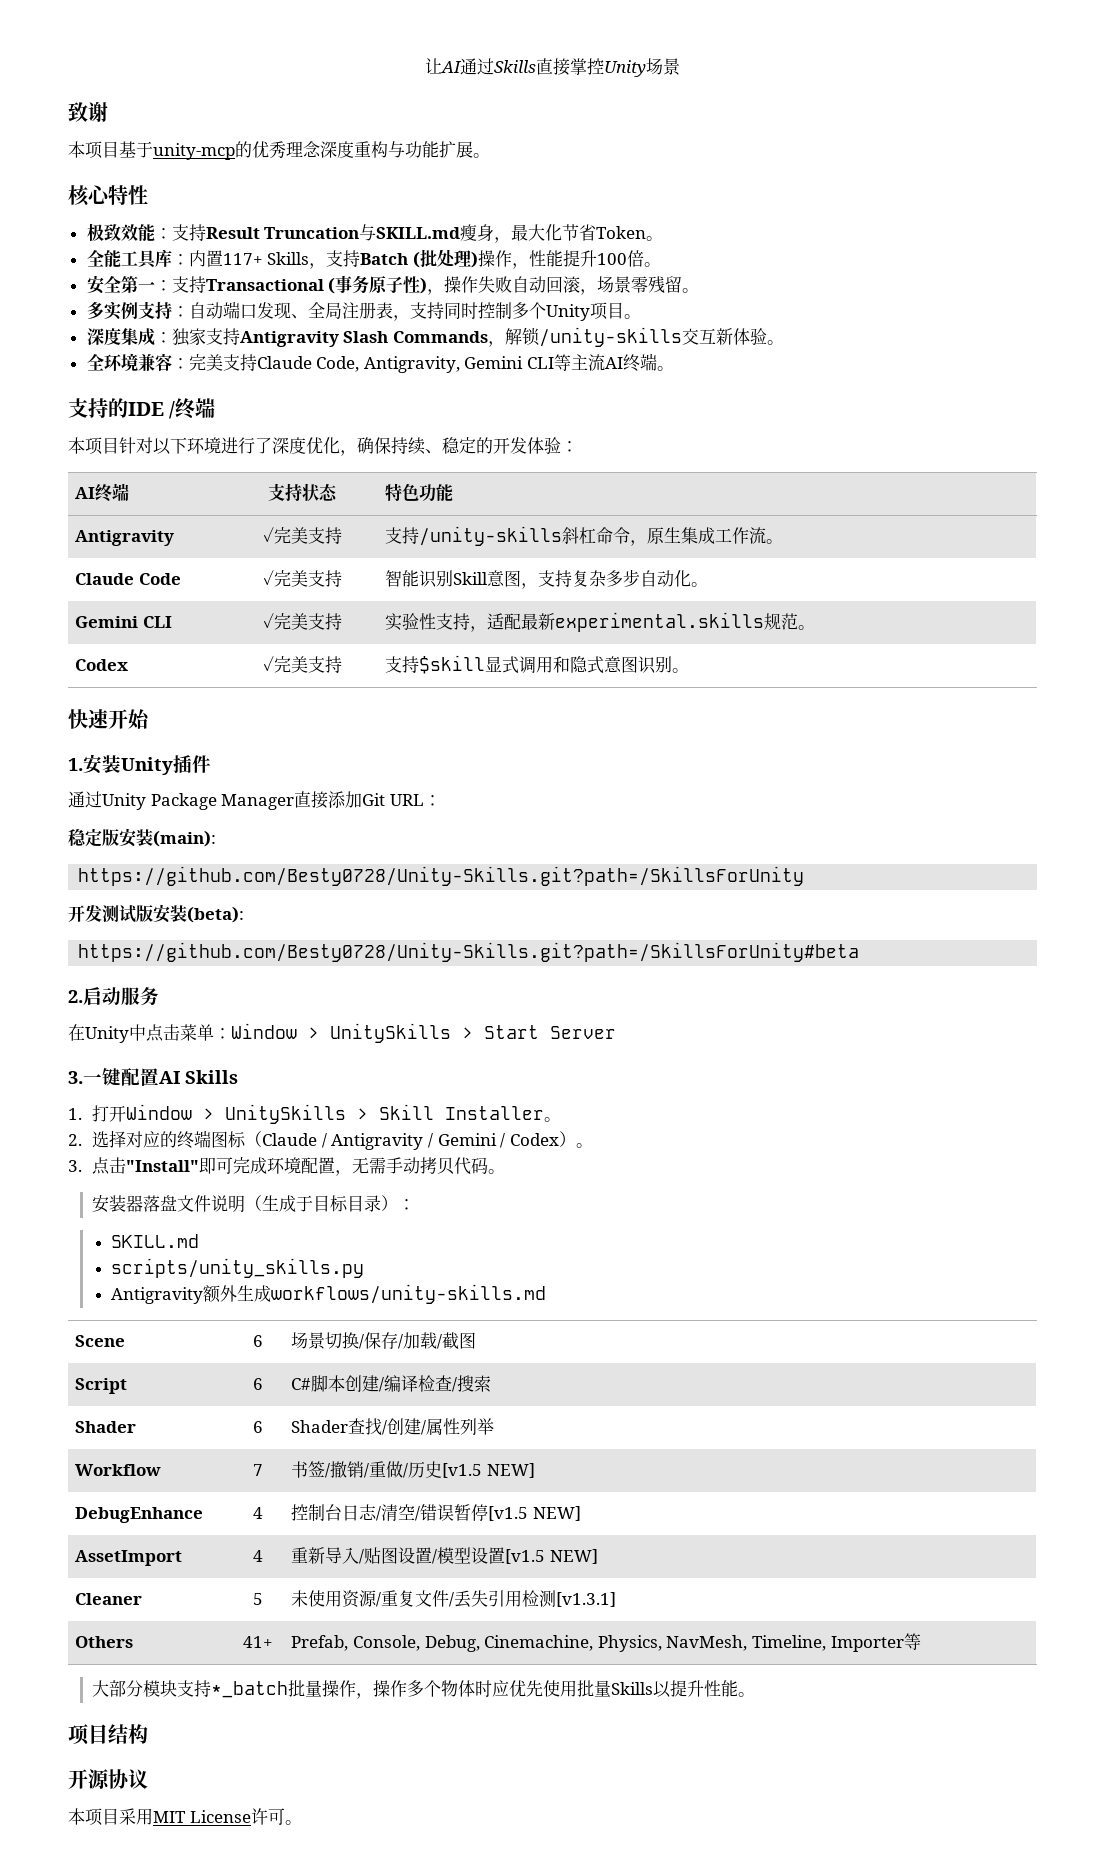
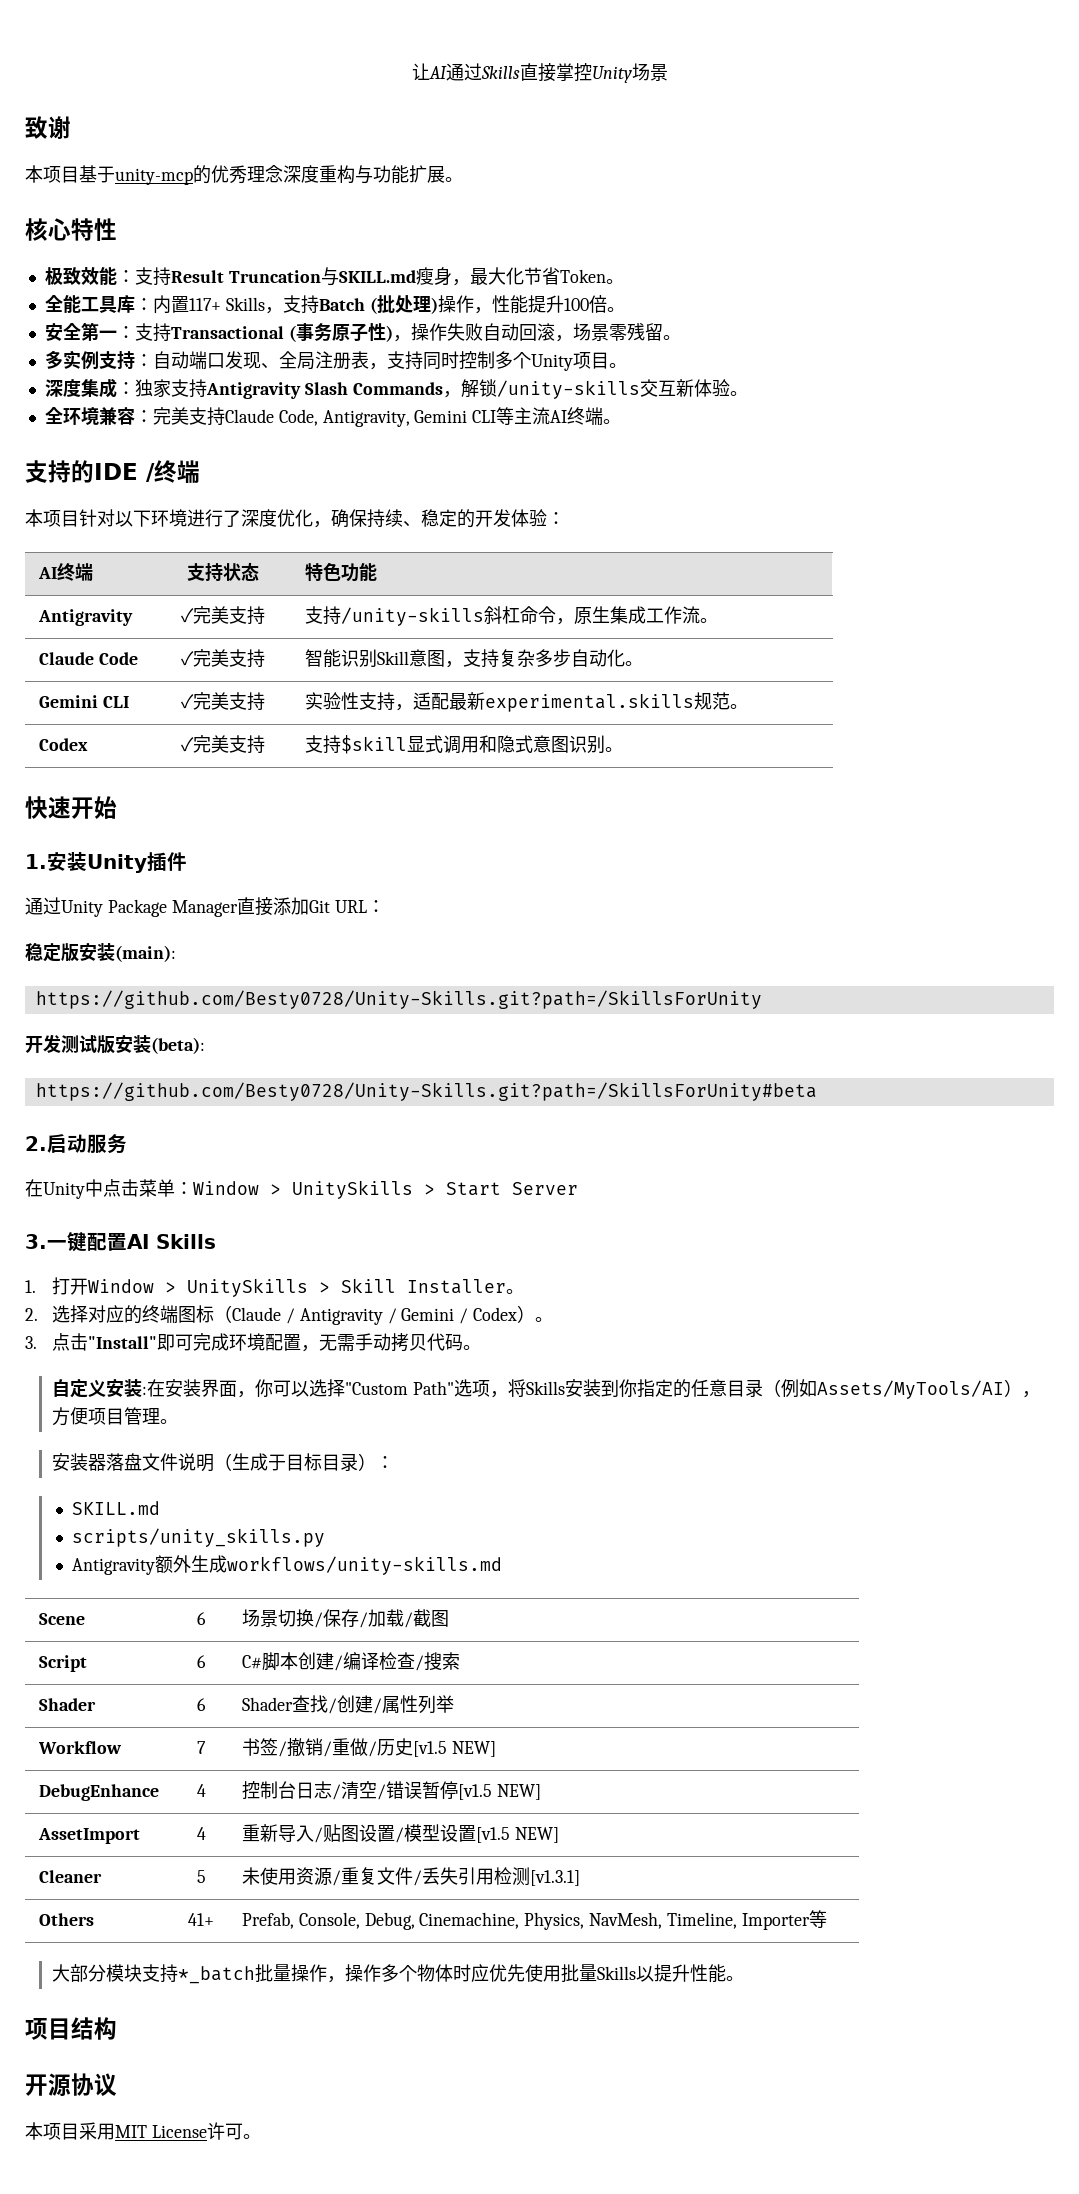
(506, 1171) none -> [51,1379,1040,1399] [51,1407,178,1426] // 自定义安装:在安装界面，你可以选择"Custom Path"选项，将Skills安装到你指定的任意目录（例如Assets/MyTools/AI），方便项目管理。

